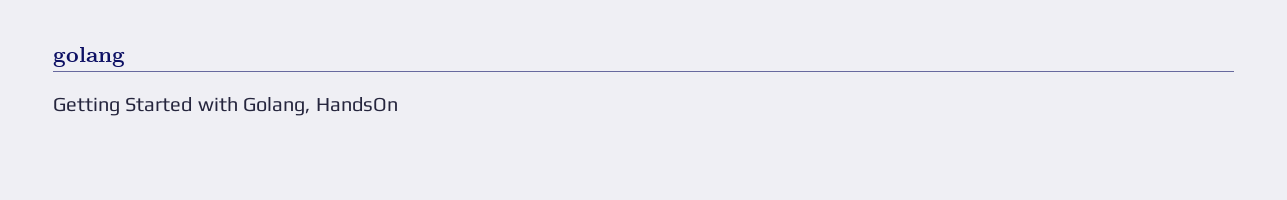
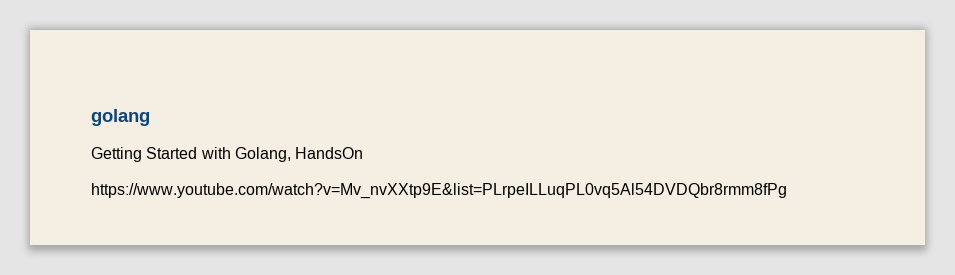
(398, 104) none -> [91,183,787,199] // https://www.youtube.com/watch?v=Mv_nvXXtp9E&list=PLrpeILLuqPL0vq5Al54DVDQbr8rmm8fPg

